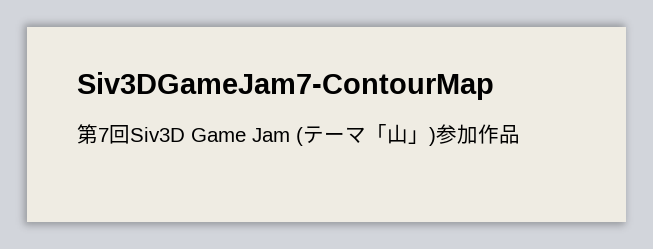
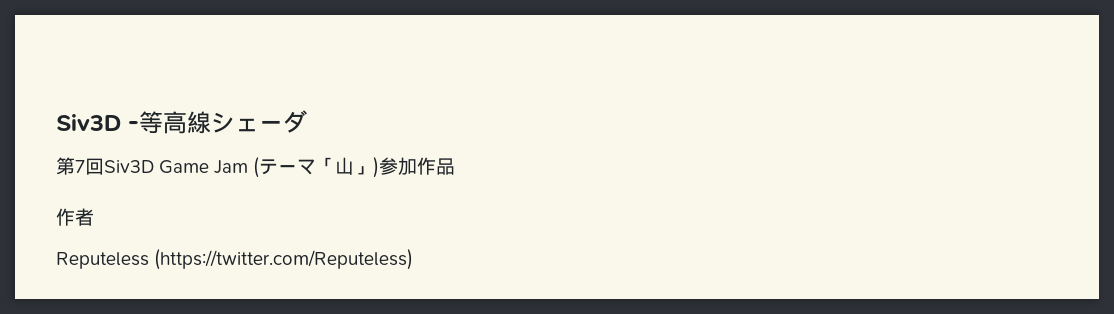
[77,72,494,100] Siv3DGameJam7-ContourMap -> [56,110,307,134] Siv3D -等高線シェーダ
(520, 134) none -> [56,208,94,226] [56,249,414,270] // 作者 // Reputeless (https://twitter.com/Reputeless)

